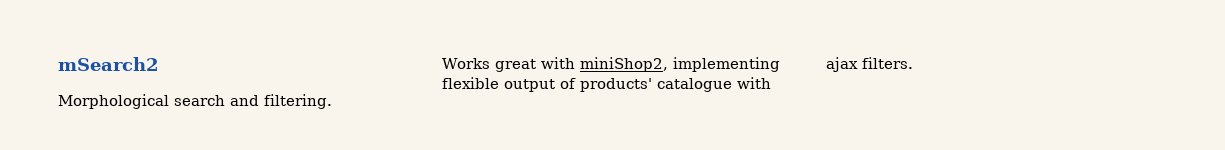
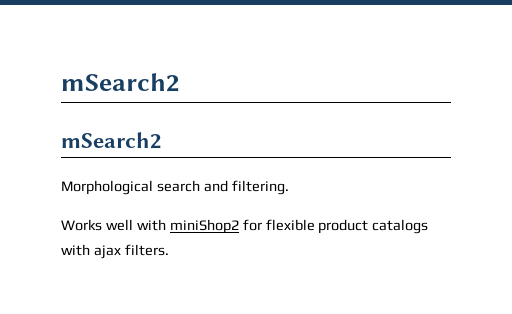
[58,57,159,71] mSearch2 -> [61,73,180,92] [61,132,162,149] mSearch2 // mSearch2
[494,57,780,72] [442,77,732,92] great with miniShop2, implementing flexible output of products' catalogue -> [105,219,429,234] well with miniShop2 for flexible product catalogs

